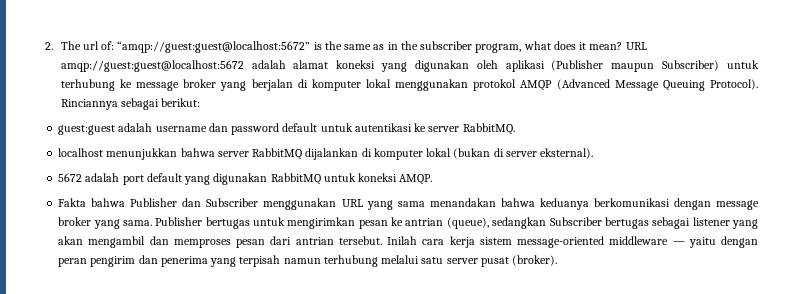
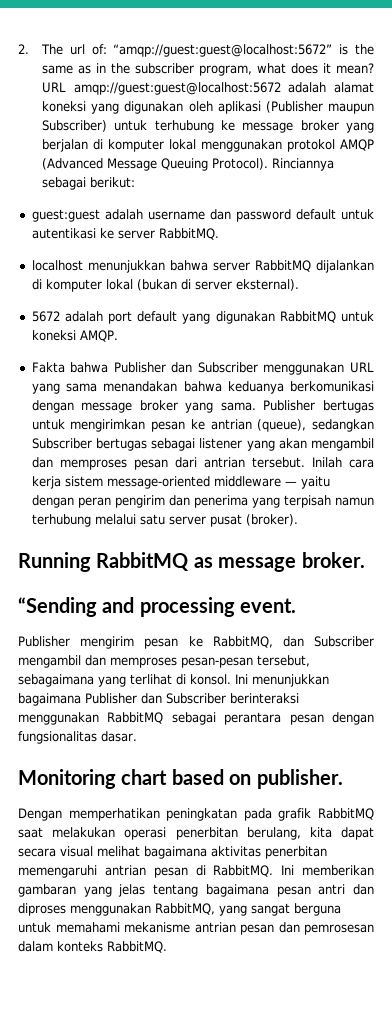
(558, 260) none -> [18,552,365,572] [18,597,297,617] [18,636,374,649] [18,655,310,668] [18,674,329,687] [18,693,299,706] [18,712,374,725] [18,731,137,744] [18,769,343,789] [18,808,374,821] [18,827,374,840] [18,846,327,859] [18,865,374,878] [18,884,374,897] [18,903,341,916] [18,922,374,935] [18,941,167,953] // Running RabbitMQ as message broker. // “Sending and processing event. // Publisher mengirim pesan ke RabbitMQ, dan Subscriber mengambil dan memproses pesan-pesan tersebut, sebagaimana yang terlihat di konsol. Ini menunjukkan bagaimana Publisher dan Subscriber berinteraksi menggunakan RabbitMQ sebagai perantara pesan dengan fungsionalitas dasar. // Monitoring chart based on publisher. // Dengan memperhatikan peningkatan pada grafik RabbitMQ saat melakukan operasi penerbitan berulang, kita dapat secara visual melihat bagaimana aktivitas penerbitan memengaruhi antrian pesan di RabbitMQ. Ini memberikan gambaran yang jelas tentang bagaimana pesan antri dan diproses menggunakan RabbitMQ, yang sangat berguna untuk memahami mekanisme antrian pesan dan pemrosesan dalam konteks RabbitMQ.

